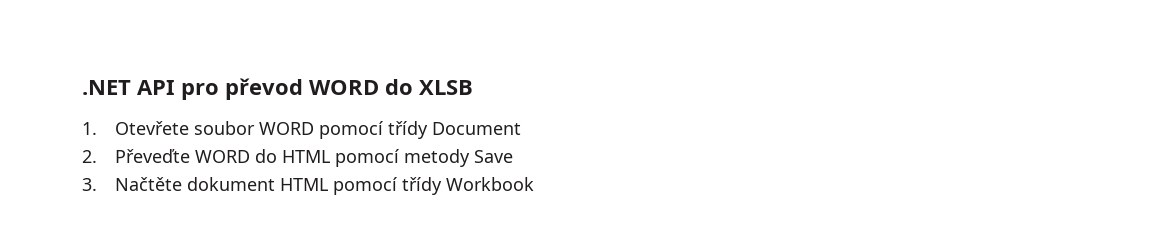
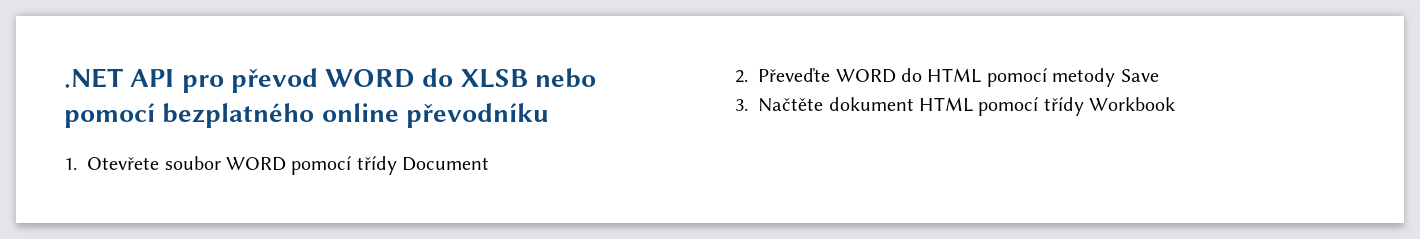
(473, 87) none -> [535,68,597,88] [64,103,549,128] nebo pomocí bezplatného online převodníku

